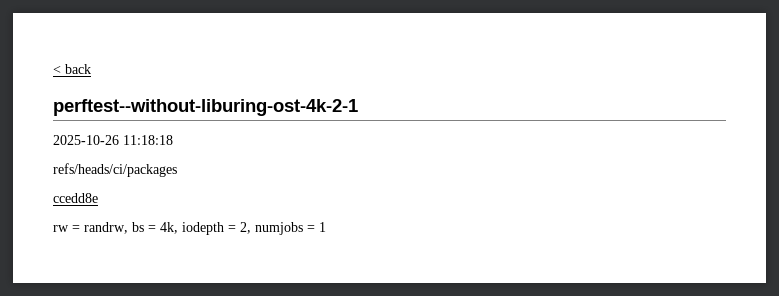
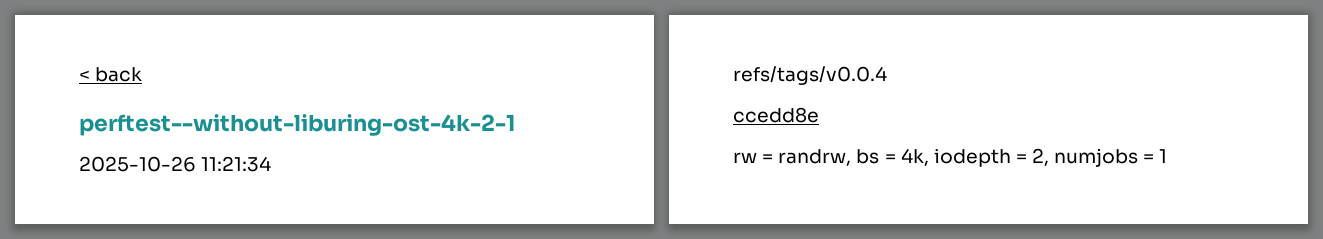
[123,135,173,145] [53,163,177,177] 11:18:18 // refs/heads/ci/packages -> [201,156,272,172] [733,66,887,85] 11:21:34 // refs/tags/v0.0.4

